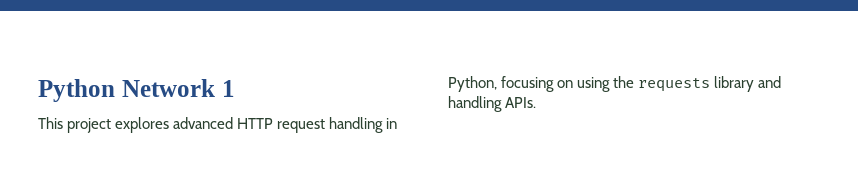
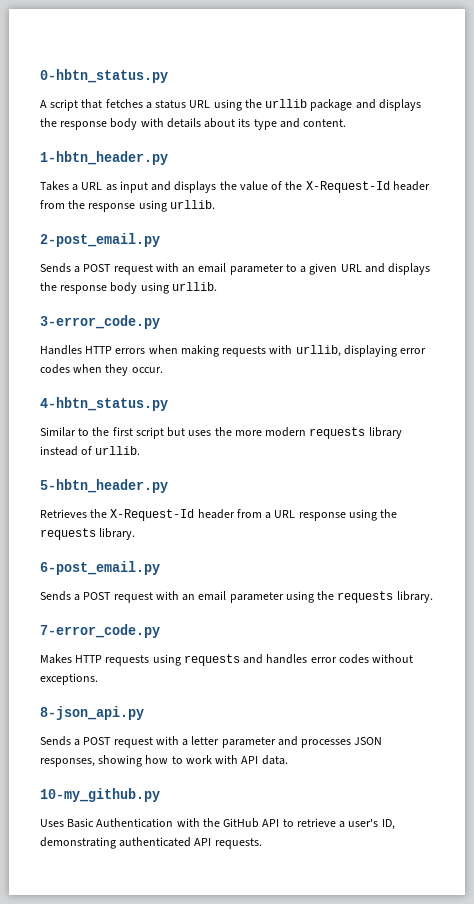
[38,79,235,102] [38,117,398,133] [448,76,782,92] [448,96,537,112] Python Network 1 // This project explores advanced HTTP request handling in Python, focusing on using the requests library and handling APIs. -> [40,69,168,83] [40,99,421,111] [40,118,347,130] [40,151,168,165] [40,181,430,193] [40,200,215,212] [40,233,160,247] [40,263,431,275] [40,282,217,294] [40,315,160,329] [40,345,427,357] [40,364,163,376] [40,397,168,411] [40,427,402,439] [40,446,141,456] [40,479,168,493] [40,509,398,521] [40,528,136,540] [40,561,160,575] [40,591,433,603] [40,624,160,638] [40,654,414,666] [40,673,98,685] [40,706,144,720] [40,736,383,748] [40,755,288,767] [40,788,160,802] [40,818,395,830] [40,837,262,849] 0-hbtn_status.py // A script that fetches a status URL using the urllib package and displays the response body with details about its type and content. // 1-hbtn_header.py // Takes a URL as input and displays the value of the X-Request-Id header from the response using urllib. // 2-post_email.py // Sends a POST request with an email parameter to a given URL and displays the response body using urllib. // 3-error_code.py // Handles HTTP errors when making requests with urllib, displaying error codes when they occur. // 4-hbtn_status.py // Similar to the first script but uses the more modern requests library instead of urllib. // 5-hbtn_header.py // Retrieves the X-Request-Id header from a URL response using the requests library. // 6-post_email.py // Sends a POST request with an email parameter using the requests library. // 7-error_code.py // Makes HTTP requests using requests and handles error codes without exceptions. // 8-json_api.py // Sends a POST request with a letter parameter and processes JSON responses, showing how to work with API data. // 10-my_github.py // Uses Basic Authentication with the GitHub API to retrieve a user's ID, demonstrating authenticated API requests.

